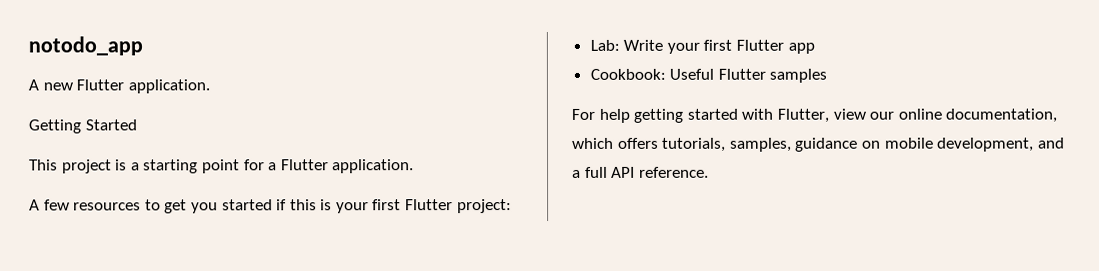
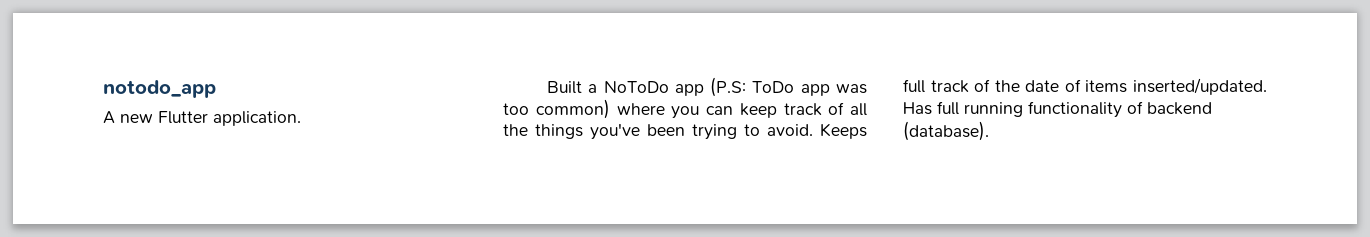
[28,119,137,134] [29,159,415,174] [29,199,512,214] [589,39,815,54] [589,68,828,83] [571,108,1058,123] [572,137,1065,152] [572,166,709,178] Getting Started // This project is a starting point for a Flutter application. // A few resources to get you started if this is your first Flutter project: // Lab: Write your first Flutter app // Cookbook: Useful Flutter samples // For help getting started with Flutter, view our online documentation, which offers tutorials, samples, guidance on mobile development, and a full API reference. -> [547,77,867,97] [503,99,867,119] [503,123,867,140] [903,78,1267,95] [903,101,1212,118] [903,121,989,141] Built a NoToDo app (P.S: ToDo app was too common) where you can keep track of all the things you've been trying to avoid. Keeps full track of the date of items inserted/updated. Has full running functionality of backend (database).

